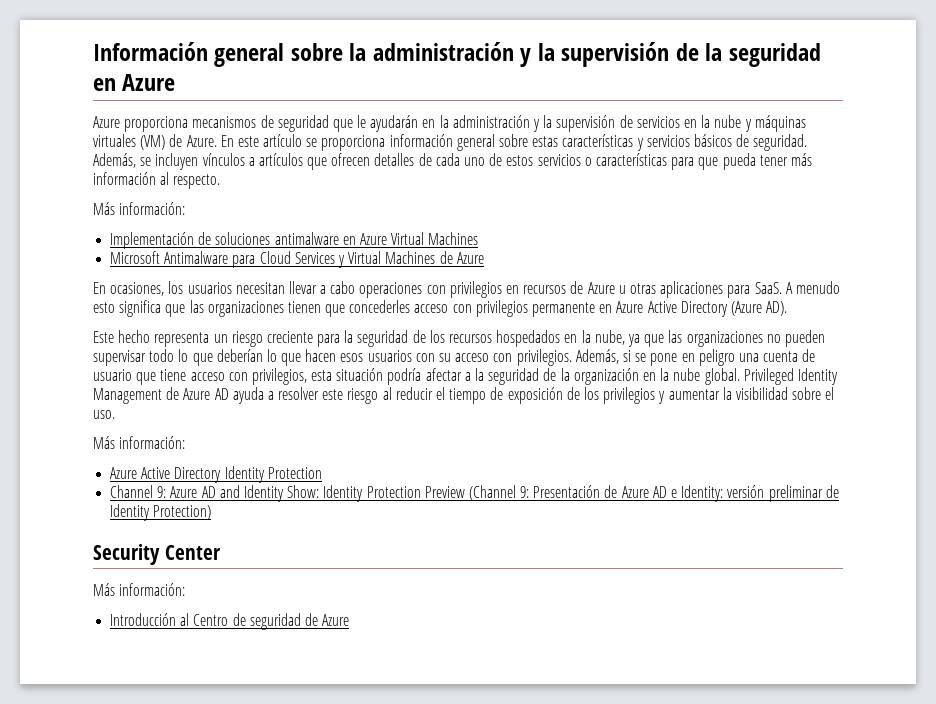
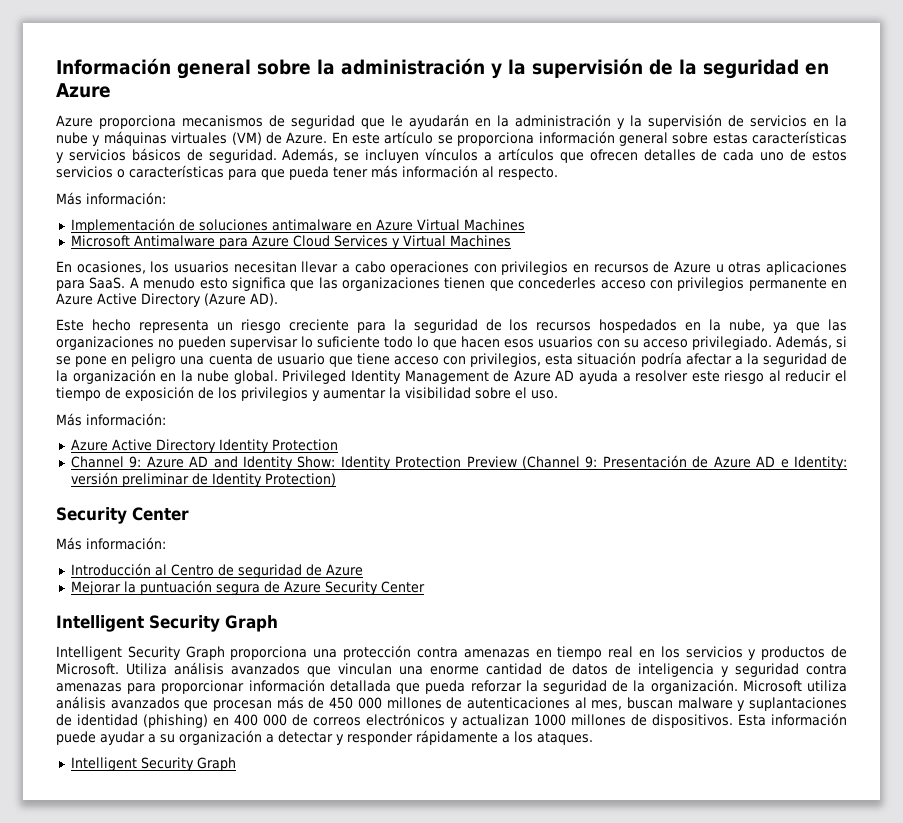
(256, 261) none -> [251,235,289,247] Azure
[439,251,484,264] de Azure -> (511, 241) none
(146, 358) none -> [301,336,380,348] lo suficiente
[216,349,302,366] deberían lo que -> (457, 344) none
[493,349,572,366] con privilegios. -> [692,336,772,350] privilegiado.
(350, 620) none -> [70,580,425,595] [56,615,278,632] [56,645,847,660] [56,662,847,677] [56,679,847,694] [56,696,847,711] [56,713,847,728] [56,730,593,745] [70,757,236,771] // Mejorar la puntuación segura de Azure Security Center // Intelligent Security Graph // Intelligent Security Graph proporciona una protección contra amenazas en tiempo real en los servicios y productos de Microsoft. Utiliza análisis avanzados que vinculan una enorme cantidad de datos de inteligencia y seguridad contra amenazas para proporcionar información detallada que pueda reforzar la seguridad de la organización. Microsoft utiliza análisis avanzados que procesan más de 450 000 millones de autenticaciones al mes, buscan malware y suplantaciones de identidad (phishing) en 400 000 de correos electrónicos y actualizan 1000 millones de dispositivos. Esta información puede ayudar a su organización a detectar y responder rápidamente a los ataques. // Intelligent Security Graph

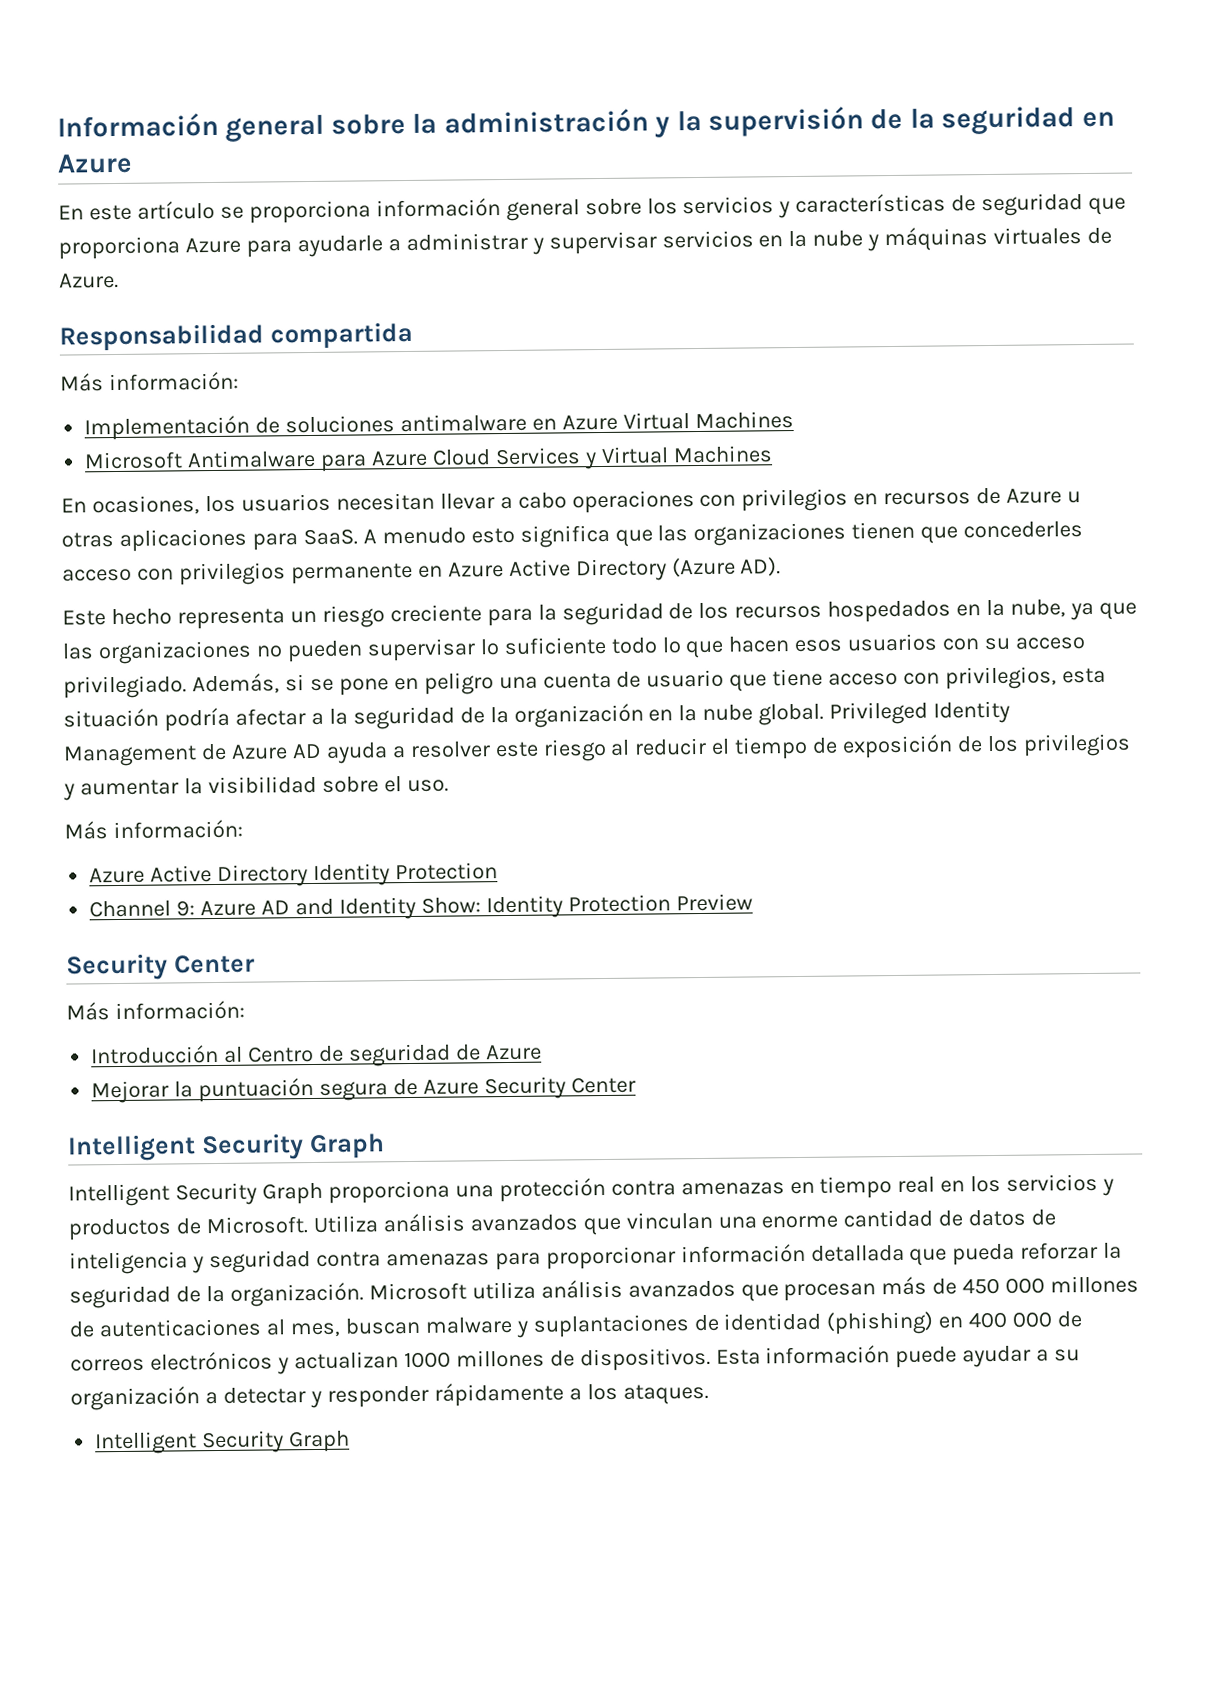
[56,114,847,129] [56,131,328,146] Azure proporciona mecanismos de seguridad que le ayudarán en la administración y la supervisión de servicios en la nube y máquinas virtuales (VM) de Azure. -> (133, 163) none
[712,131,847,144] [56,148,848,163] [56,165,558,180] estas características y servicios básicos de seguridad. Además, se incluyen vínculos a artículos que ofrecen detalles de cada uno de estos servicios o características para que pueda tener más información al respecto. -> [646,193,1127,219] [58,227,1113,260] [59,272,119,289] [59,321,413,352] los servicios y características de seguridad que proporciona Azure para ayudarle a administrar y supervisar servicios en la nube y máquinas virtuales de Azure. // Responsabilidad compartida
[522,455,848,470] [70,472,336,487] (Channel 9: Presentación de Azure AD e Identity: versión preliminar de Identity Protection) -> (753, 902) none

